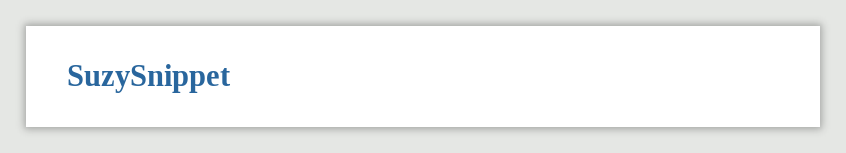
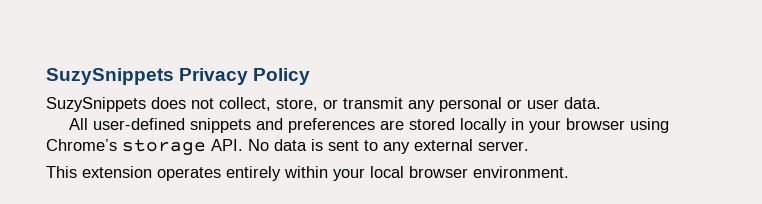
[67,64,231,93] SuzySnippet -> [46,68,311,85] [46,97,601,112] [69,118,670,133] [46,139,529,155] [46,166,569,181] SuzySnippets Privacy Policy // SuzySnippets does not collect, store, or transmit any personal or user data. // All user-defined snippets and preferences are stored locally in your browser using Chrome’s storage API. No data is sent to any external server. // This extension operates entirely within your local browser environment.

